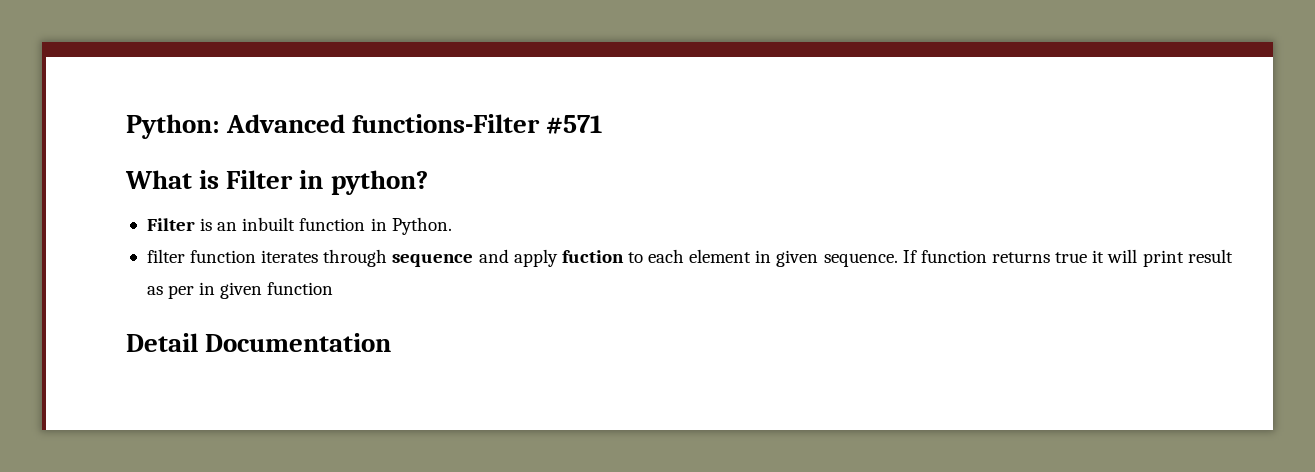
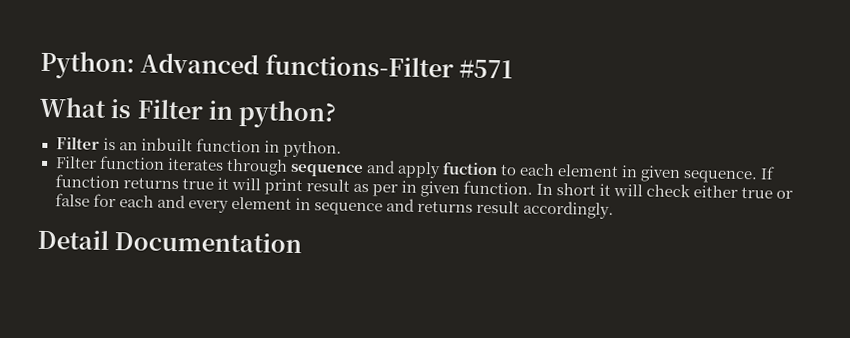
[391,217,452,235] [146,249,185,263] Python. // filter -> [282,140,342,158] [54,156,97,169] python. // Filter
[267,282,334,295] function -> [463,180,794,199] [54,193,615,220] function. In short it will check either true or false for each and every element in sequence and returns result accordingly.

